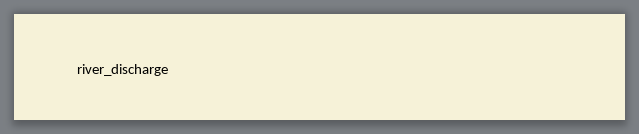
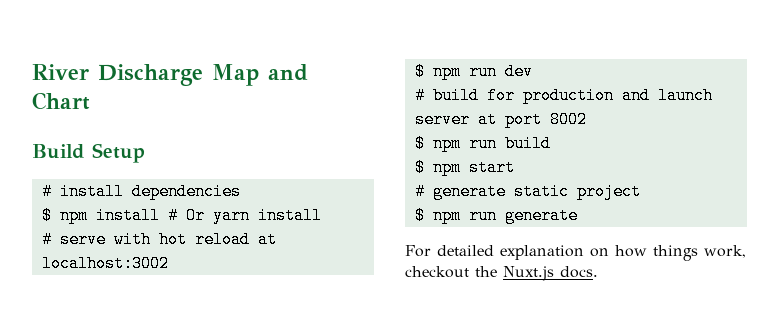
[77,64,168,76] river_discharge -> [32,64,308,86] [32,92,90,110] [32,143,145,163] [41,183,241,200] [41,207,322,224] [41,231,277,248] [41,255,169,272] [414,63,533,80] [414,87,713,104] [414,111,587,128] [414,135,551,152] [414,159,515,176] [414,183,641,200] [414,207,578,224] [405,245,746,261] [405,266,598,281] River Discharge Map and Chart // Build Setup // # install dependencies // $ npm install # Or yarn install // # serve with hot reload at localhost:3002 // $ npm run dev // # build for production and launch server at port 8002 // $ npm run build // $ npm start // # generate static project // $ npm run generate // For detailed explanation on how things work, checkout the Nuxt.js docs.

